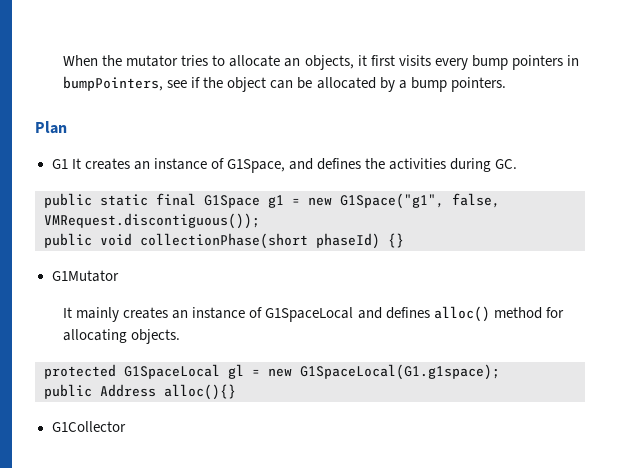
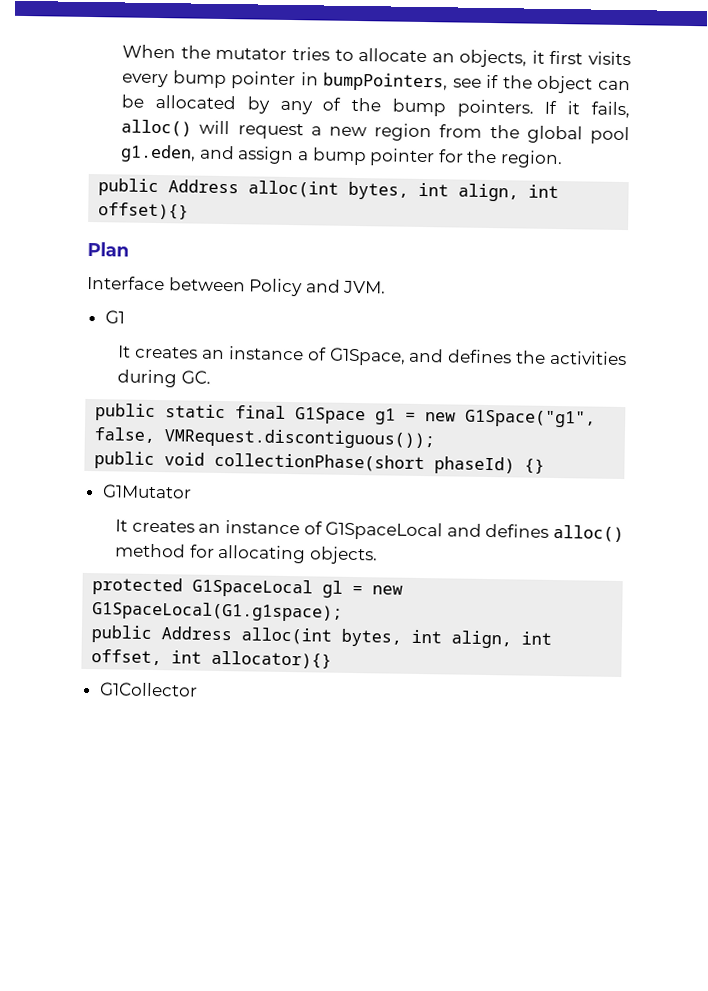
[511,55,563,70] pointers -> [231,71,297,90] pointer
[398,77,506,92] [35,121,67,134] a bump pointers. // Plan -> [279,97,630,119] [121,119,630,145] [120,144,563,169] [98,178,560,202] [98,202,190,220] [87,241,129,257] [87,275,387,297] any of the bump pointers. If it fails, alloc() will request a new region from the global pool g1.eden, and assign a bump pointer for the region. // public Address alloc(int bytes, int align, int offset){} // Plan // Interface between Policy and JVM.
(68, 164) none -> (125, 317) //
[76,307,120,322] mainly -> (129, 525) none
[164,384,236,400] alloc(){} -> [241,627,553,649] [91,649,333,669] alloc(int bytes, int align, int offset, int allocator){}

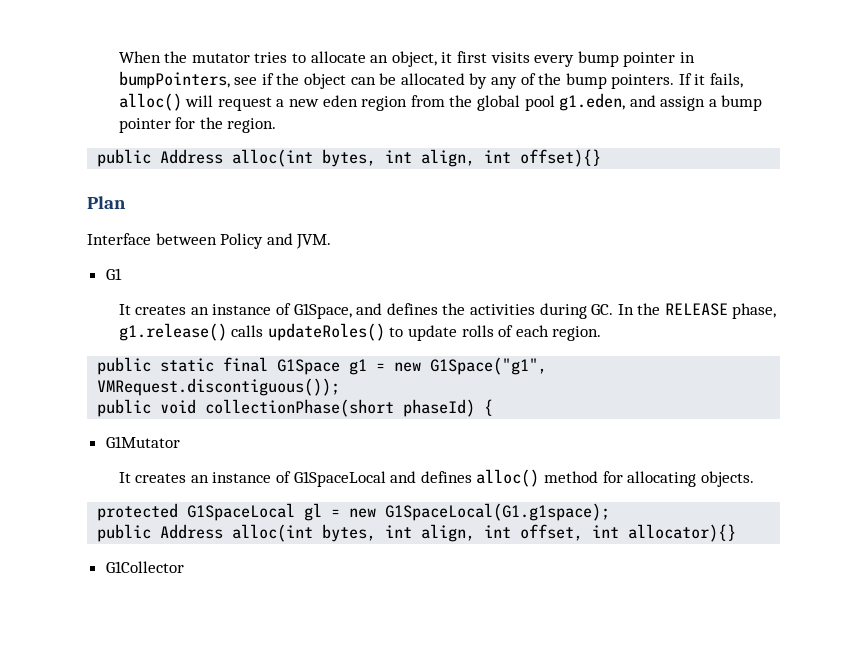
[459,49,528,68] objects, -> [391,51,437,67] object,
(368, 131) none -> [322,95,358,107] eden
(211, 377) none -> [617,303,777,319] [118,323,602,341] In the RELEASE phase, g1.release() calls updateRoles() to update rolls of each region.
[94,427,156,444] false, -> (548, 366) none
[524,458,546,474] {} -> [484,399,494,416] {

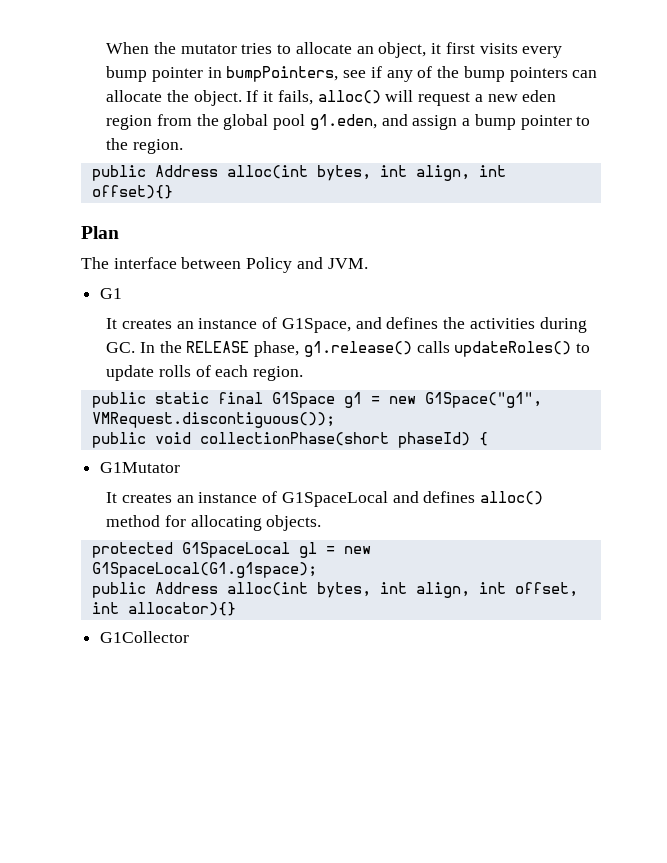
[276,73,675,89] the object can be allocated by any of the bump pointers. -> [386,66,598,82] [106,90,242,106] any of the bump pointers can allocate the object.
[175,117,196,129] for -> [576,116,591,126] to
[87,233,151,245] Interface -> [81,257,177,269] The interface

